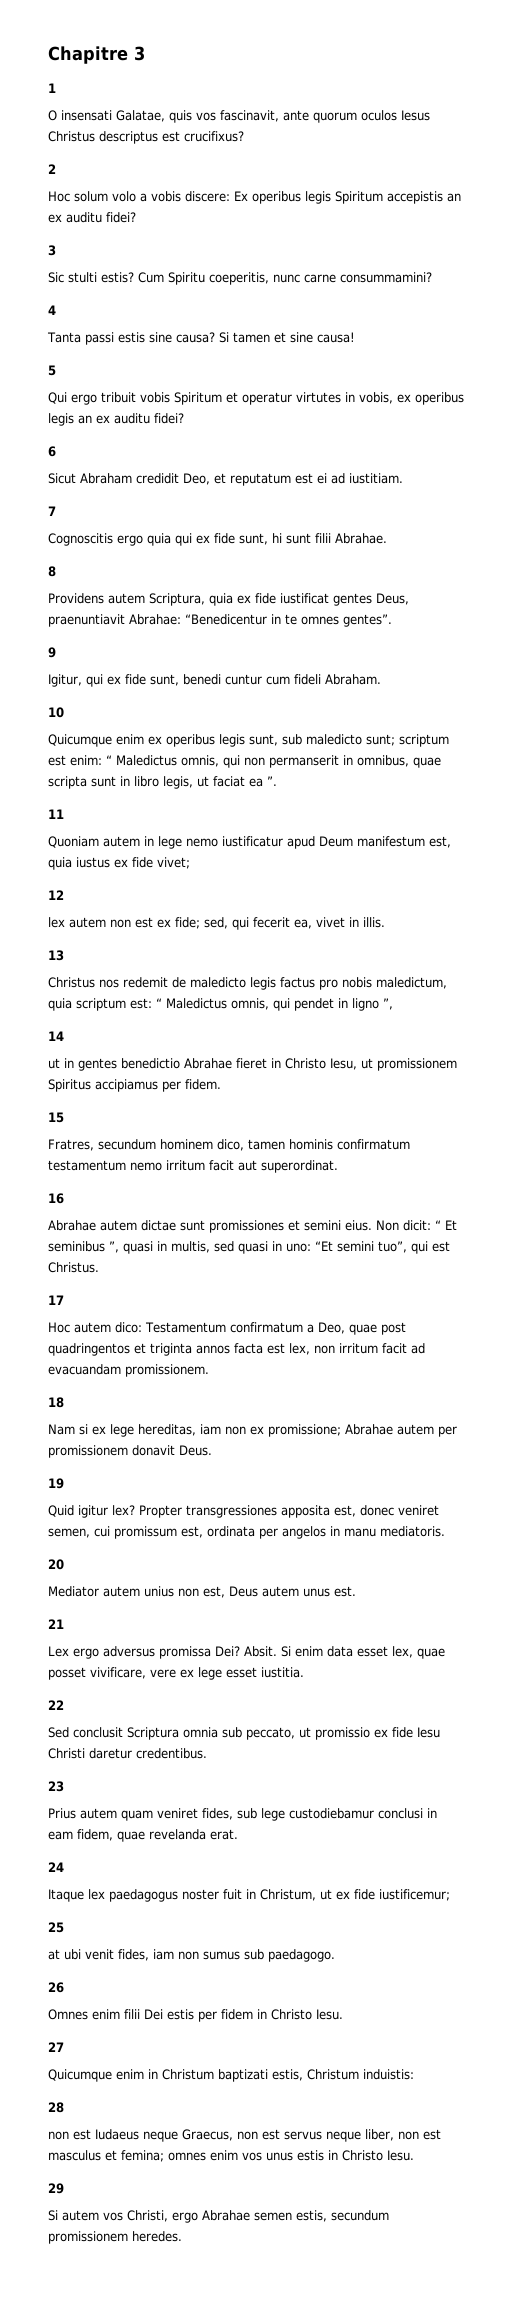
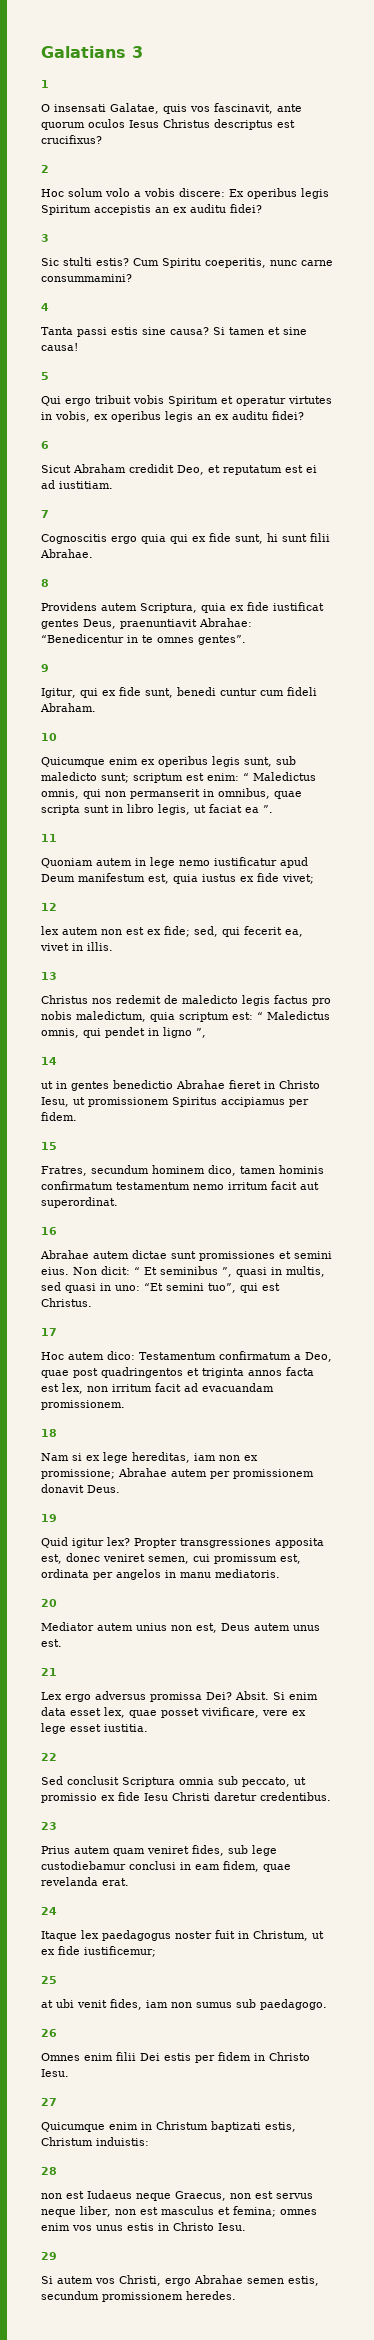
[48,46,128,64] Chapitre -> [41,46,126,58] Galatians

